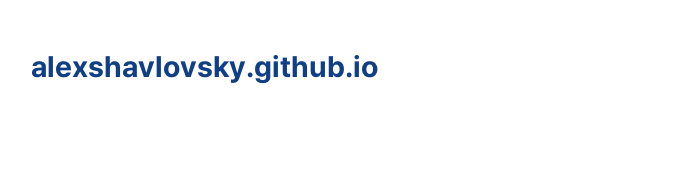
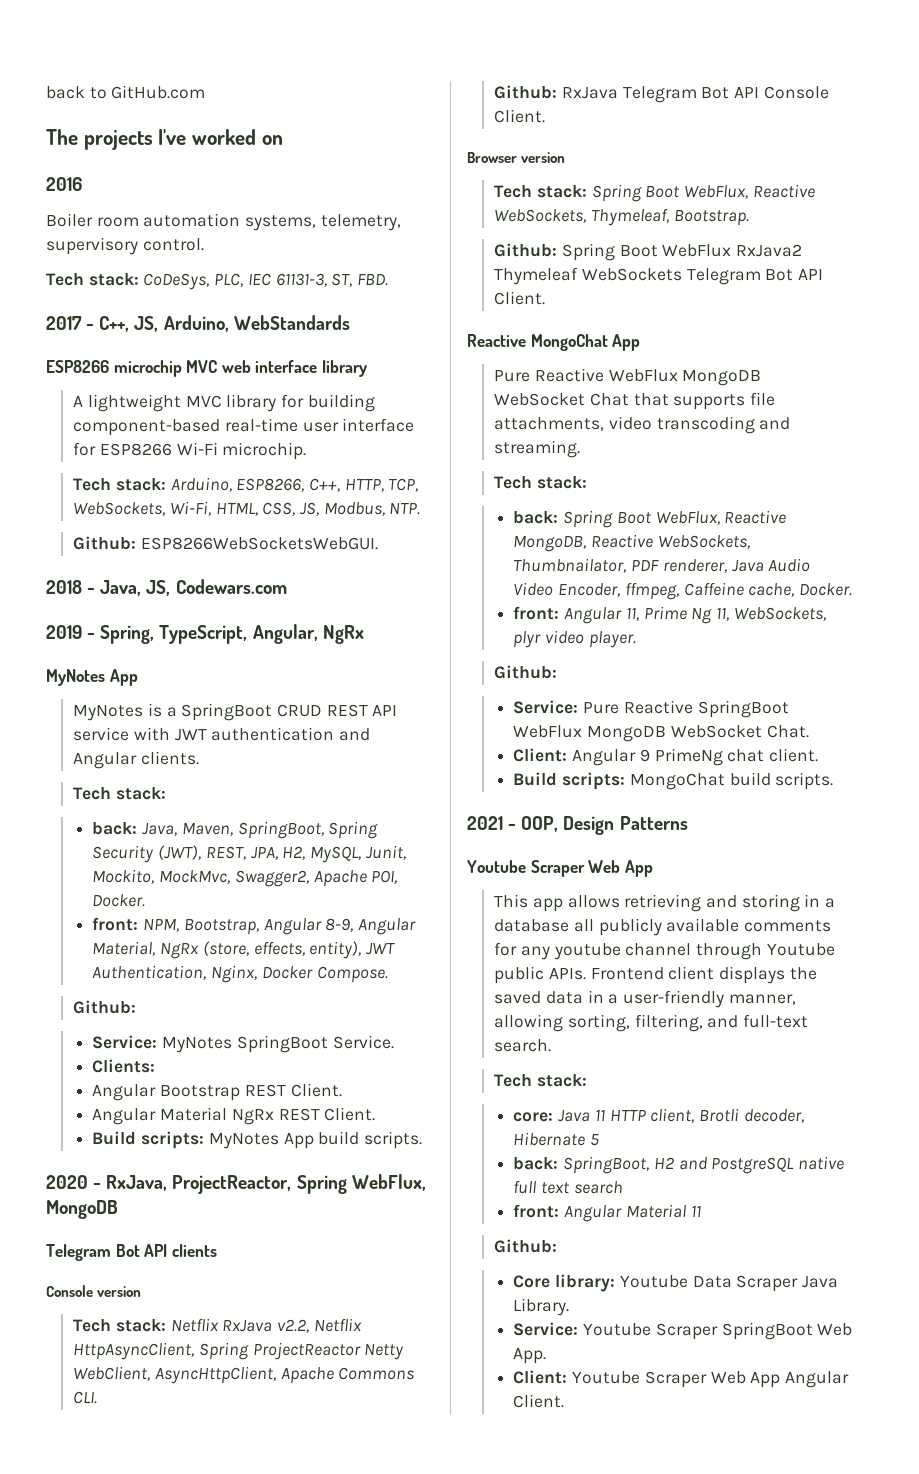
[31,54,378,84] alexshavlovsky.github.io -> [46,85,206,99] [46,129,283,150] [46,177,82,191] [46,213,401,231] [46,237,204,255] [46,273,389,290] [46,315,350,332] [46,360,367,377] [73,394,375,412] [73,418,415,436] [73,442,307,460] [73,477,419,492] [73,501,421,516] [73,536,378,550] [46,579,287,596] [46,624,364,644] [46,669,138,686] [73,703,398,721] [73,727,370,741] [73,751,199,769] [73,787,166,800] [92,821,379,839] [92,845,406,863] [92,869,398,887] [92,894,146,907] [92,917,416,935] [92,941,395,959] [92,965,388,983] [73,1000,137,1014] [92,1035,394,1053] [92,1059,156,1073] [92,1083,342,1101] [92,1107,376,1125] [92,1131,422,1149] [46,1174,426,1194] [46,1200,118,1219] [46,1244,217,1261] [46,1285,142,1297] [73,1318,362,1333] [73,1342,404,1360] [73,1366,415,1384] [73,1391,98,1404] [494,85,829,103] [494,109,546,123] [467,152,566,163] [494,184,815,202] [494,208,749,226] [494,243,802,261] [494,267,823,285] [494,291,546,305] [467,334,641,351] [494,368,762,386] [494,392,775,410] [494,416,791,434] [494,440,581,458] [494,476,587,489] [513,510,787,528] [513,534,750,552] [513,558,811,573] [513,582,852,600] [513,606,826,624] [513,630,636,648] [494,665,558,679] [513,700,789,718] [513,725,809,742] [513,748,818,766] [513,772,834,790] [467,816,688,835] [467,860,653,877] [494,894,836,912] [494,918,831,936] [494,942,835,960] [494,966,817,984] [494,990,796,1008] [494,1014,808,1032] [494,1039,552,1052] [494,1074,587,1087] [513,1108,804,1123] [513,1132,600,1146] [513,1156,844,1174] [513,1180,623,1194] [513,1204,701,1222] [494,1239,558,1253] [513,1274,838,1292] [513,1298,570,1316] [513,1322,853,1340] [513,1348,547,1364] [513,1370,849,1388] [513,1394,565,1408] back to GitHub.com // The projects I've worked on // 2016 // Boiler room automation systems, telemetry, supervisory control. // Tech stack: CoDeSys, PLC, IEC 61131-3, ST, FBD. // 2017 - C++, JS, Arduino, WebStandards // ESP8266 microchip MVC web interface library // A lightweight MVC library for building component-based real-time user interface for ESP8266 Wi-Fi microchip. // Tech stack: Arduino, ESP8266, C++, HTTP, TCP, WebSockets, Wi-Fi, HTML, CSS, JS, Modbus, NTP. // Github: ESP8266WebSocketsWebGUI. // 2018 - Java, JS, Codewars.com // 2019 - Spring, TypeScript, Angular, NgRx // MyNotes App // MyNotes is a SpringBoot CRUD REST API service with JWT authentication and Angular clients. // Tech stack: // back: Java, Maven, SpringBoot, Spring Security (JWT), REST, JPA, H2, MySQL, Junit, Mockito, MockMvc, Swagger2, Apache POI, Docker. // front: NPM, Bootstrap, Angular 8-9, Angular Material, NgRx (store, effects, entity), JWT Authentication, Nginx, Docker Compose. // Github: // Service: MyNotes SpringBoot Service. // Clients: // Angular Bootstrap REST Client. // Angular Material NgRx REST Client. // Build scripts: MyNotes App build scripts. // 2020 - RxJava, ProjectReactor, Spring WebFlux, MongoDB // Telegram Bot API clients // Console version // Tech stack: Netflix RxJava v2.2, Netflix HttpAsyncClient, Spring ProjectReactor Netty WebClient, AsyncHttpClient, Apache Commons CLI. // Github: RxJava Telegram Bot API Console Client. // Browser version // Tech stack: Spring Boot WebFlux, Reactive WebSockets, Thymeleaf, Bootstrap. // Github: Spring Boot WebFlux RxJava2 Thymeleaf WebSockets Telegram Bot API Client. // Reactive MongoChat App // Pure Reactive WebFlux MongoDB WebSocket Chat that supports file attachments, video transcoding and streaming. // Tech stack: // back: Spring Boot WebFlux, Reactive MongoDB, Reactive WebSockets, Thumbnailator, PDF renderer, Java Audio Video Encoder, ffmpeg, Caffeine cache, Docker. // front: Angular 11, Prime Ng 11, WebSockets, plyr video player. // Github: // Service: Pure Reactive SpringBoot WebFlux MongoDB WebSocket Chat. // Client: Angular 9 PrimeNg chat client. // Build scripts: MongoChat build scripts. // 2021 - OOP, Design Patterns // Youtube Scraper Web App // This app allows retrieving and storing in a database all publicly available comments for any youtube channel through Youtube public APIs. Frontend client displays the saved data in a user-friendly manner, allowing sorting, filtering, and full-text search. // Tech stack: // core: Java 11 HTTP client, Brotli decoder, Hibernate 5 // back: SpringBoot, H2 and PostgreSQL native full text search // front: Angular Material 11 // Github: // Core library: Youtube Data Scraper Java Library. // Service: Youtube Scraper SpringBoot Web App. // Client: Youtube Scraper Web App Angular Client.

